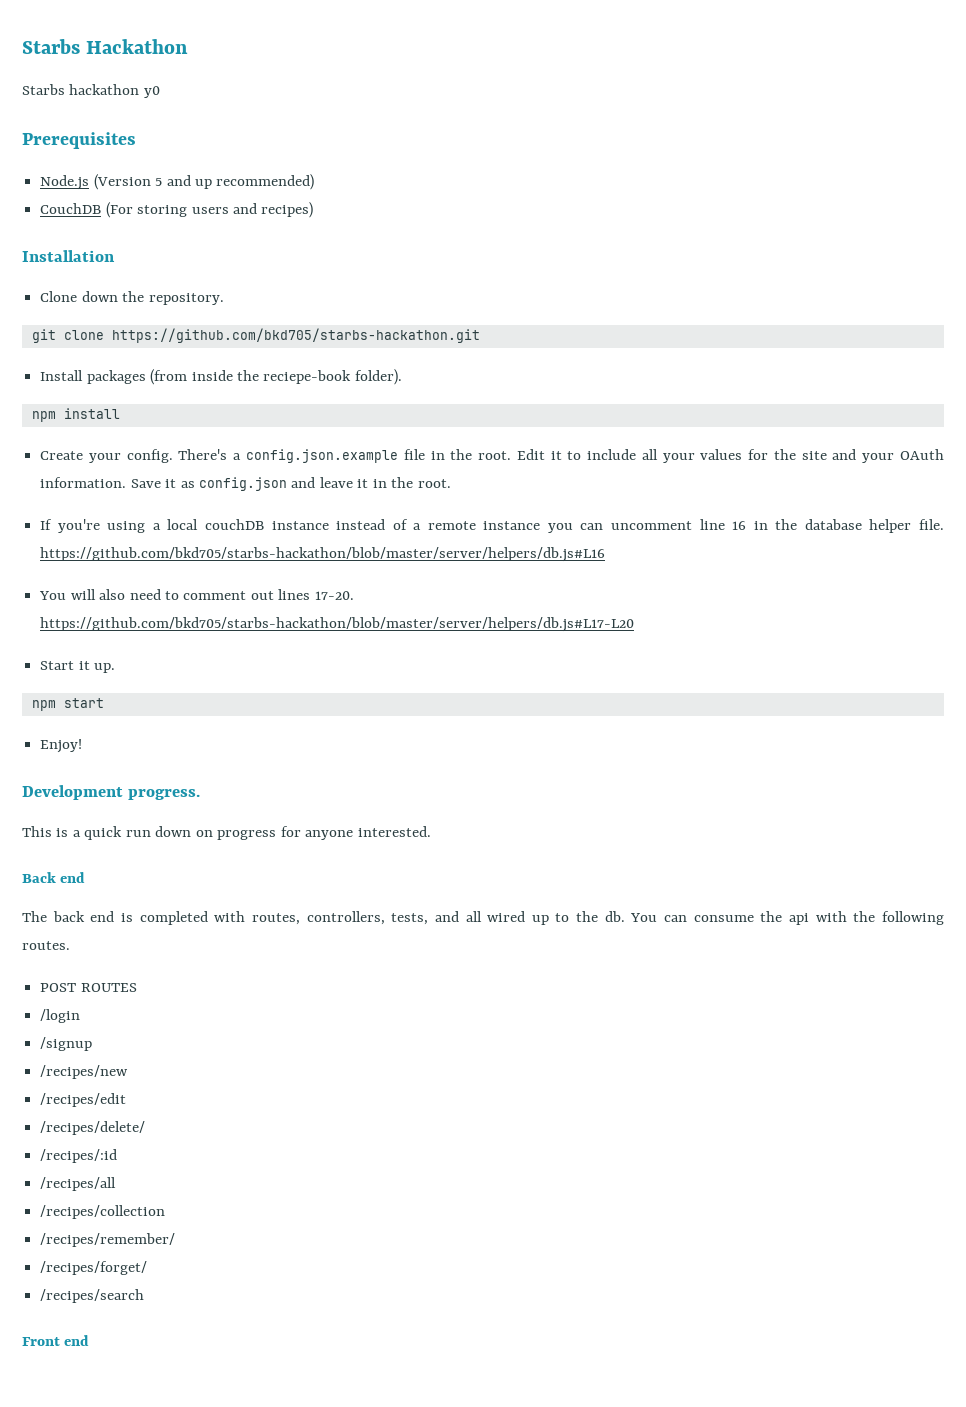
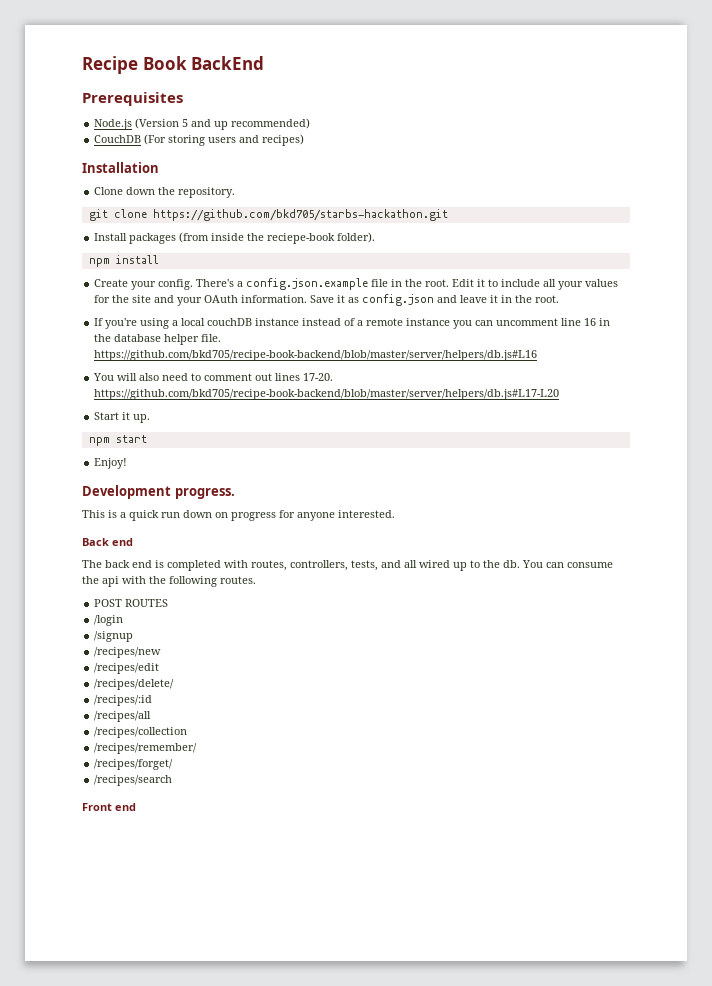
[22,39,189,54] [22,84,160,98] Starbs Hackathon // Starbs hackathon y0 -> [82,56,265,74] Recipe Book BackEnd
[40,547,606,562] https://github.com/bkd705/starbs-hackathon/blob/master/server/helpers/db.js#L16 -> [94,350,538,361] https://github.com/bkd705/recipe-book-backend/blob/master/server/helpers/db.js#L16
[40,617,635,632] https://github.com/bkd705/starbs-hackathon/blob/master/server/helpers/db.js#L17-L20 -> [94,389,560,400] https://github.com/bkd705/recipe-book-backend/blob/master/server/helpers/db.js#L17-L20

